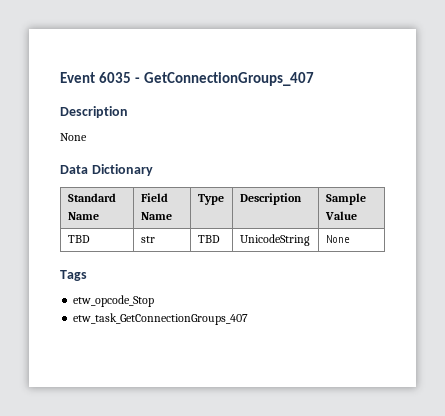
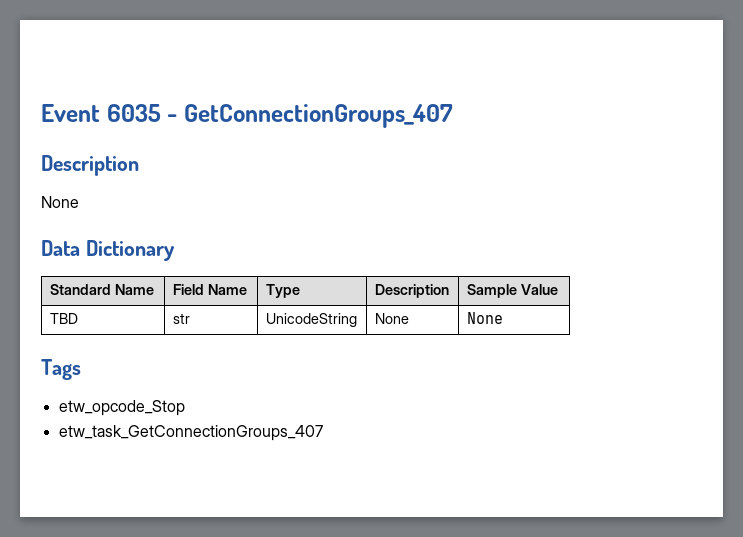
[197,235,220,243] [239,234,310,246] TBD | UnicodeString -> [265,313,357,327] [374,313,409,324] UnicodeString | None

